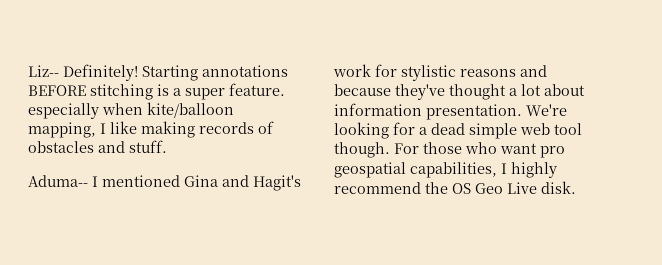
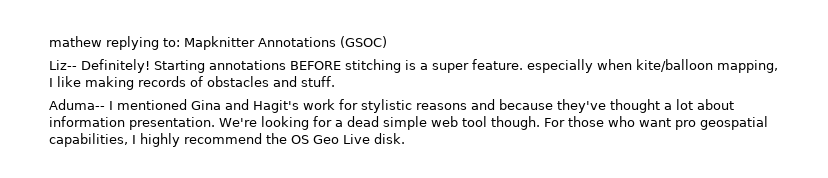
(28, 71) none -> [49,36,387,50] mathew replying to: Mapknitter Annotations (GSOC) //

